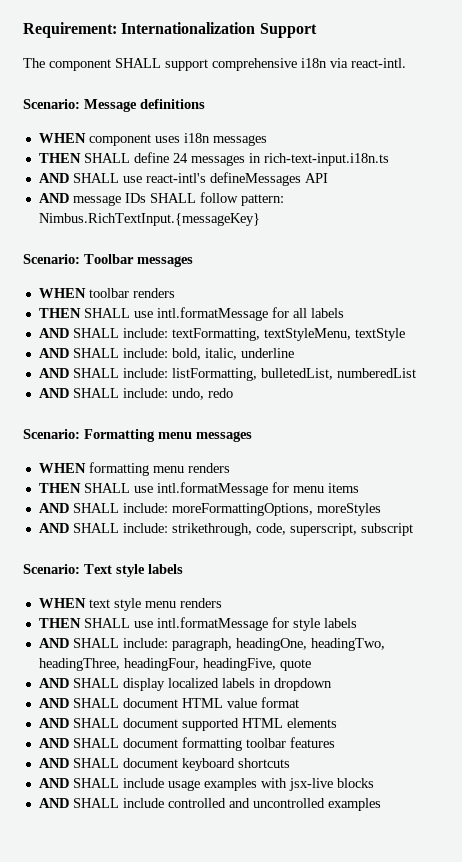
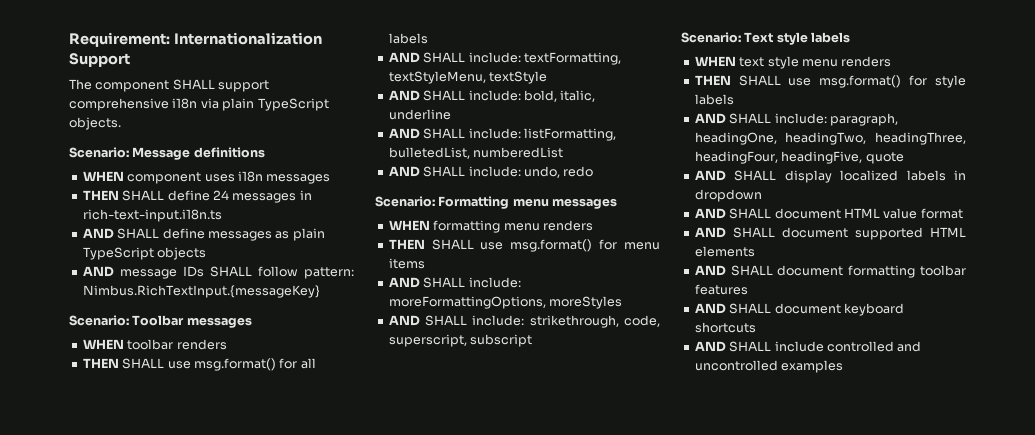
[351,58,406,68] react-intl. -> [222,98,329,111] [69,117,121,130] plain TypeScript objects.
[122,172,328,186] use react-intl's defineMessages API -> [162,228,325,241] [82,247,207,260] define messages as plain TypeScript objects
[156,307,268,321] intl.formatMessage -> [193,358,276,371] msg.format()
[156,482,268,496] intl.formatMessage -> [510,239,593,252] msg.format()
[156,617,268,631] intl.formatMessage -> [819,75,902,88] msg.format()
[38,778,374,791] // AND SHALL include usage examples with jsx-live blocks -> (756, 327) none

